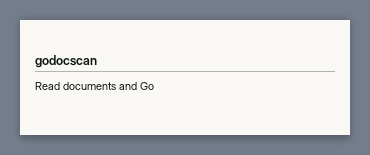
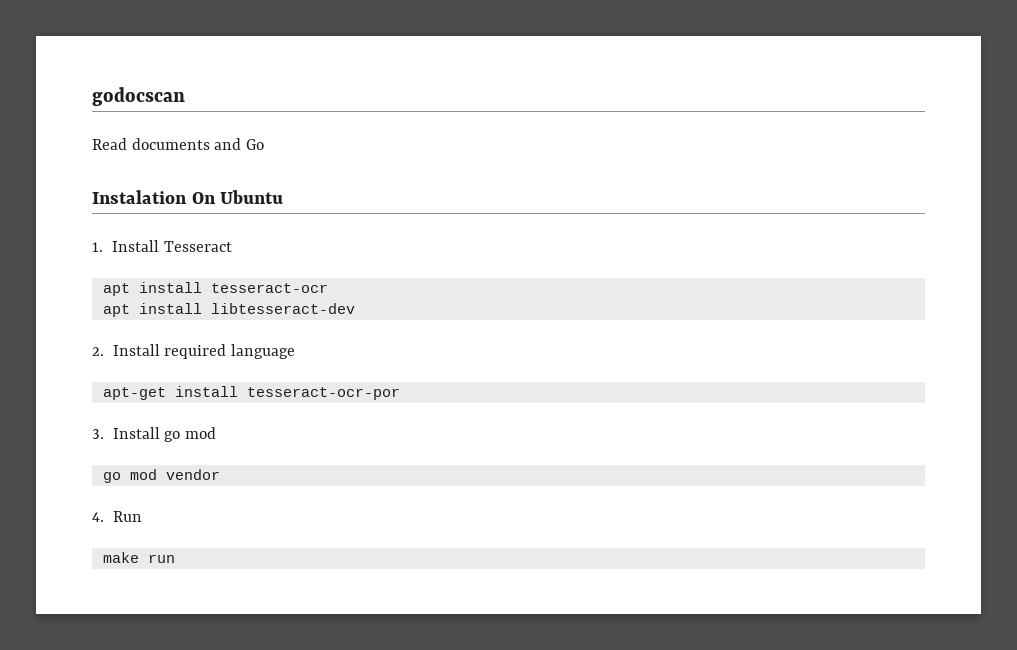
(154, 86) none -> [92,190,284,204] [92,240,232,252] [102,282,328,296] [102,303,355,317] [92,344,296,359] [102,386,400,400] [92,427,217,442] [102,469,220,483] [92,511,142,522] [102,552,175,563] // Instalation On Ubuntu // 1. Install Tesseract // apt install tesseract-ocr // apt install libtesseract-dev // 2. Install required language // apt-get install tesseract-ocr-por // 3. Install go mod // go mod vendor // 4. Run // make run

